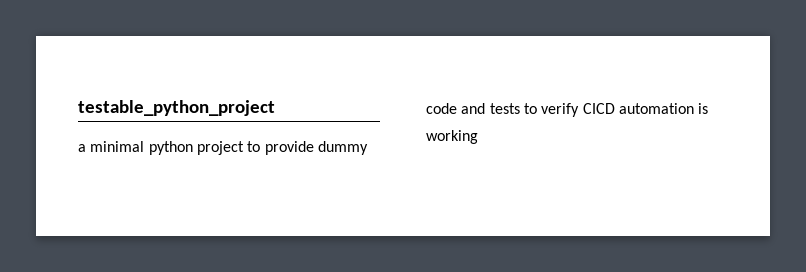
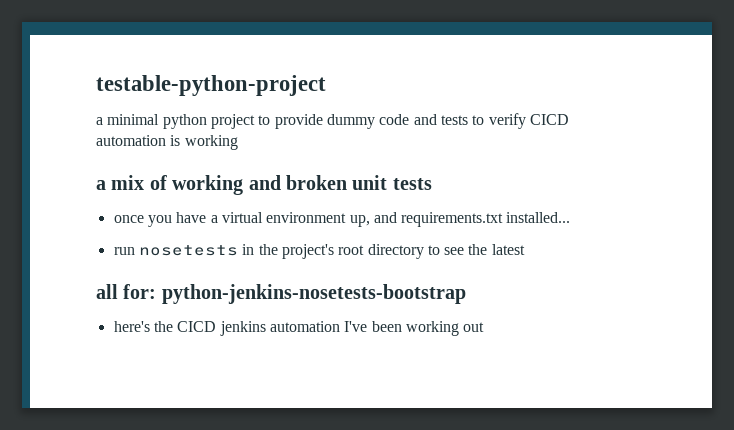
[78,100,275,116] testable_python_project -> [96,75,326,96] testable-python-project
(478, 137) none -> [96,175,432,195] [113,212,571,227] [113,244,525,259] [96,284,466,304] [113,321,485,336] // a mix of working and broken unit tests // once you have a virtual environment up, and requirements.txt installed... // run nosetests in the project's root directory to see the latest // all for: python-jenkins-nosetests-bootstrap // here's the CICD jenkins automation I've been working out

